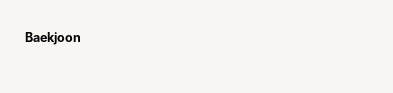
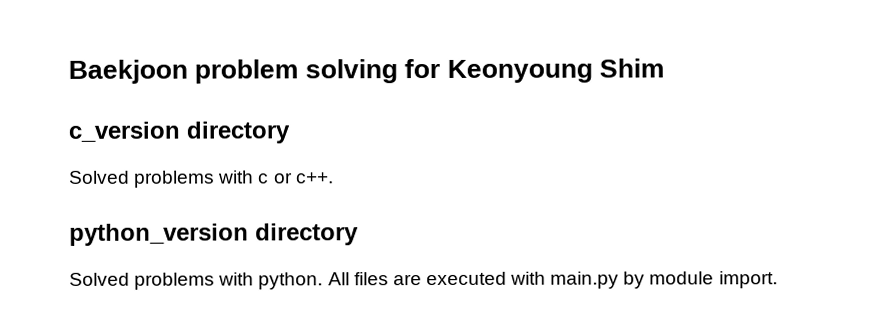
(81, 38) none -> [194,58,665,84] [68,121,290,144] [69,170,334,188] [69,223,359,246] [69,271,778,290] problem solving for Keonyoung Shim // c_version directory // Solved problems with c or c++. // python_version directory // Solved problems with python. All files are executed with main.py by module import.

